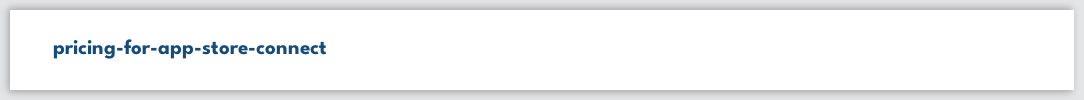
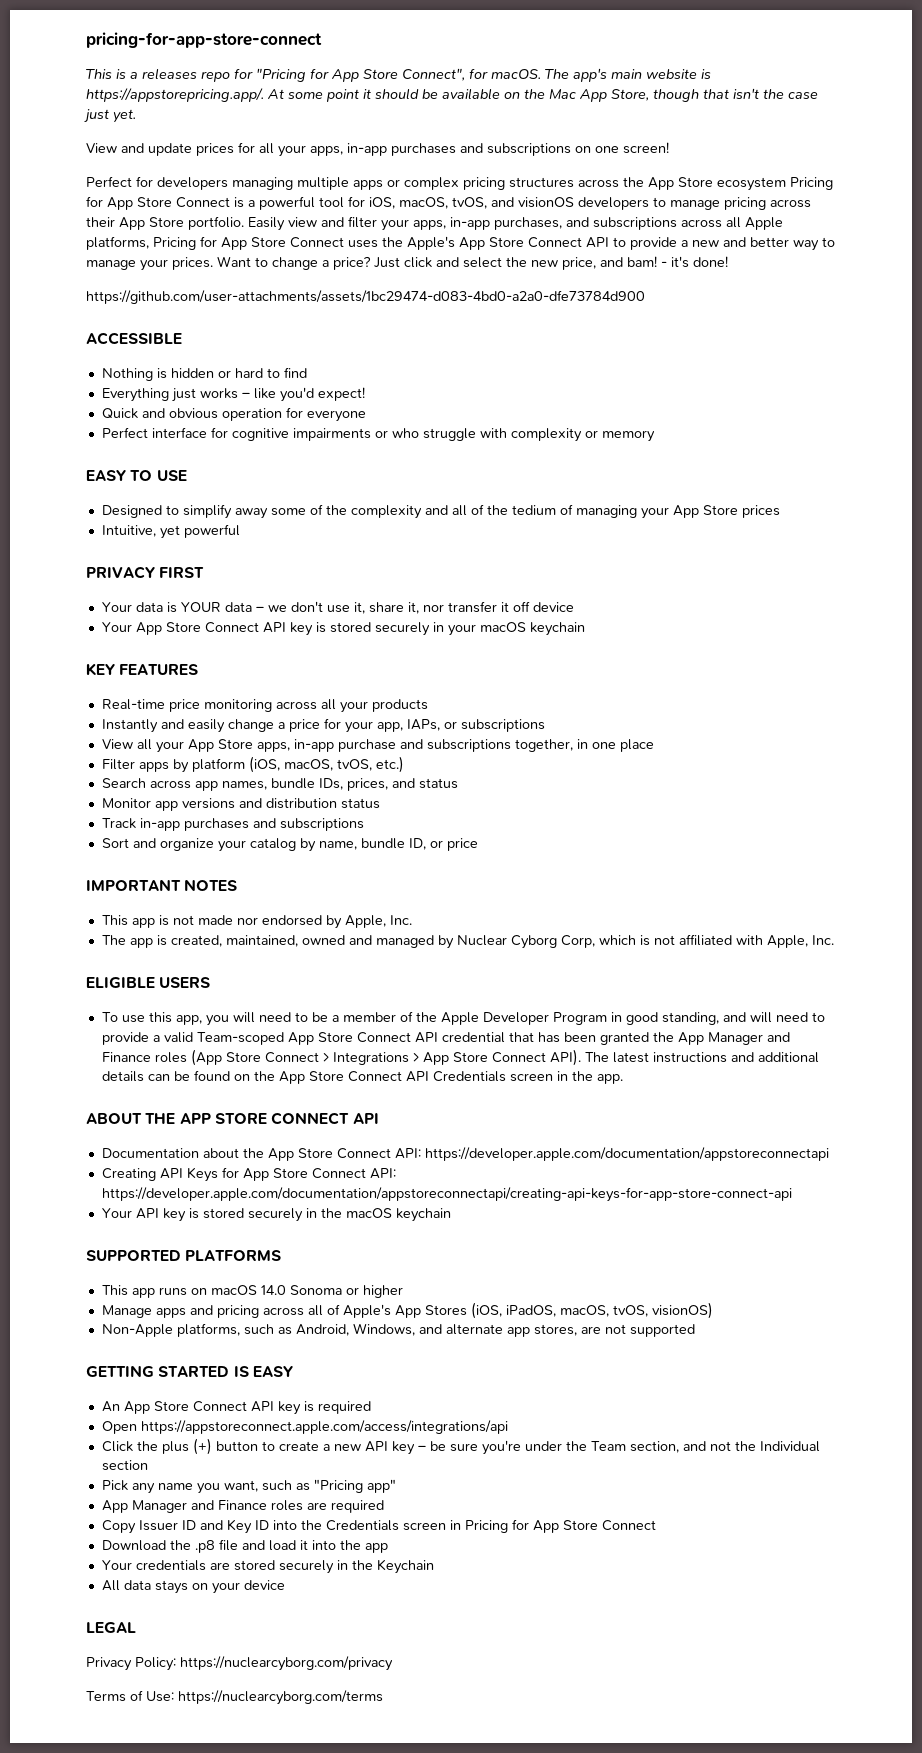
(327, 49) none -> [86,68,711,82] [86,88,818,102] [84,109,136,123] [86,142,669,157] [86,176,833,191] [86,196,811,210] [86,216,783,231] [86,236,835,251] [86,256,728,271] [86,290,645,304] [86,332,182,345] [101,367,307,381] [101,387,365,402] [101,407,366,422] [101,427,655,442] [86,470,187,481] [101,504,780,519] [101,524,240,539] [86,566,205,579] [101,601,574,614] [101,622,585,636] [86,663,199,676] [101,699,428,713] [101,718,545,733] [101,739,654,753] [101,756,404,773] [101,778,458,791] [101,798,380,811] [101,818,364,831] [101,838,478,852] [86,879,238,891] [101,915,412,929] [101,934,834,949] [86,977,211,988] [101,1011,825,1026] [101,1032,790,1045] [101,1049,819,1066] [101,1070,623,1084] [86,1112,379,1125] [101,1147,829,1161] [101,1167,396,1182] [101,1187,792,1202] [101,1208,451,1222] [86,1250,282,1261] [101,1285,403,1298] [101,1302,713,1319] [101,1323,695,1337] [86,1365,293,1377] [101,1401,371,1415] [101,1420,508,1434] [101,1438,820,1455] [101,1460,148,1471] [101,1479,396,1494] [101,1500,384,1513] [101,1519,656,1534] [101,1539,388,1553] [101,1559,434,1574] [101,1580,285,1594] [86,1622,136,1633] [86,1656,393,1671] [86,1690,383,1705] // This is a releases repo for "Pricing for App Store Connect", for macOS. The app's main website is https://appstorepricing.app/. At some point it should be available on the Mac App Store, though that isn't the case just yet. // View and update prices for all your apps, in-app purchases and subscriptions on one screen! // Perfect for developers managing multiple apps or complex pricing structures across the App Store ecosystem Pricing for App Store Connect is a powerful tool for iOS, macOS, tvOS, and visionOS developers to manage pricing across their App Store portfolio. Easily view and filter your apps, in-app purchases, and subscriptions across all Apple platforms, Pricing for App Store Connect uses the Apple's App Store Connect API to provide a new and better way to manage your prices. Want to change a price? Just click and select the new price, and bam! - it's done! // https://github.com/user-attachments/assets/1bc29474-d083-4bd0-a2a0-dfe73784d900 // ACCESSIBLE // Nothing is hidden or hard to find // Everything just works – like you'd expect! // Quick and obvious operation for everyone // Perfect interface for cognitive impairments or who struggle with complexity or memory // EASY TO USE // Designed to simplify away some of the complexity and all of the tedium of managing your App Store prices // Intuitive, yet powerful // PRIVACY FIRST // Your data is YOUR data – we don't use it, share it, nor transfer it off device // Your App Store Connect API key is stored securely in your macOS keychain // KEY FEATURES // Real-time price monitoring across all your products // Instantly and easily change a price for your app, IAPs, or subscriptions // View all your App Store apps, in-app purchase and subscriptions together, in one place // Filter apps by platform (iOS, macOS, tvOS, etc.) // Search across app names, bundle IDs, prices, and status // Monitor app versions and distribution status // Track in-app purchases and subscriptions // Sort and organize your catalog by name, bundle ID, or price // IMPORTANT NOTES // This app is not made nor endorsed by Apple, Inc. // The app is created, maintained, owned and managed by Nuclear Cyborg Corp, which is not affiliated with Apple, Inc. // ELIGIBLE USERS // To use this app, you will need to be a member of the Apple Developer Program in good standing, and will need to provide a valid Team-scoped App Store Connect API credential that has been granted the App Manager and Finance roles (App Store Connect > Integrations > App Store Connect API). The latest instructions and additional details can be found on the App Store Connect API Credentials screen in the app. // ABOUT THE APP STORE CONNECT API // Documentation about the App Store Connect API: https://developer.apple.com/documentation/appstoreconnectapi // Creating API Keys for App Store Connect API: https://developer.apple.com/documentation/appstoreconnectapi/creating-api-keys-for-app-store-connect-api // Your API key is stored securely in the macOS keychain // SUPPORTED PLATFORMS // This app runs on macOS 14.0 Sonoma or higher // Manage apps and pricing across all of Apple's App Stores (iOS, iPadOS, macOS, tvOS, visionOS) // Non-Apple platforms, such as Android, Windows, and alternate app stores, are not supported // GETTING STARTED IS EASY // An App Store Connect API key is required // Open https://appstoreconnect.apple.com/access/integrations/api // Click the plus (+) button to create a new API key – be sure you're under the Team section, and not the Individual section // Pick any name you want, such as "Pricing app" // App Manager and Finance roles are required // Copy Issuer ID and Key ID into the Credentials screen in Pricing for App Store Connect // Download the .p8 file and load it into the app // Your credentials are stored securely in the Keychain // All data stays on your device // LEGAL // Privacy Policy: https://nuclearcyborg.com/privacy // Terms of Use: https://nuclearcyborg.com/terms

